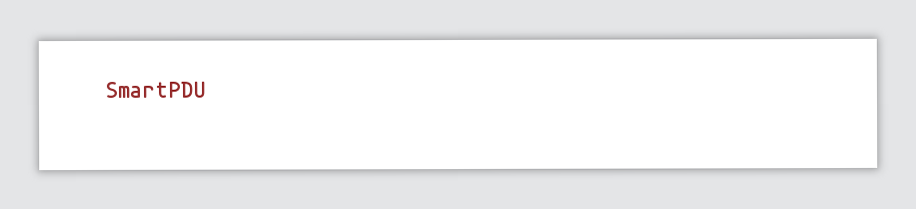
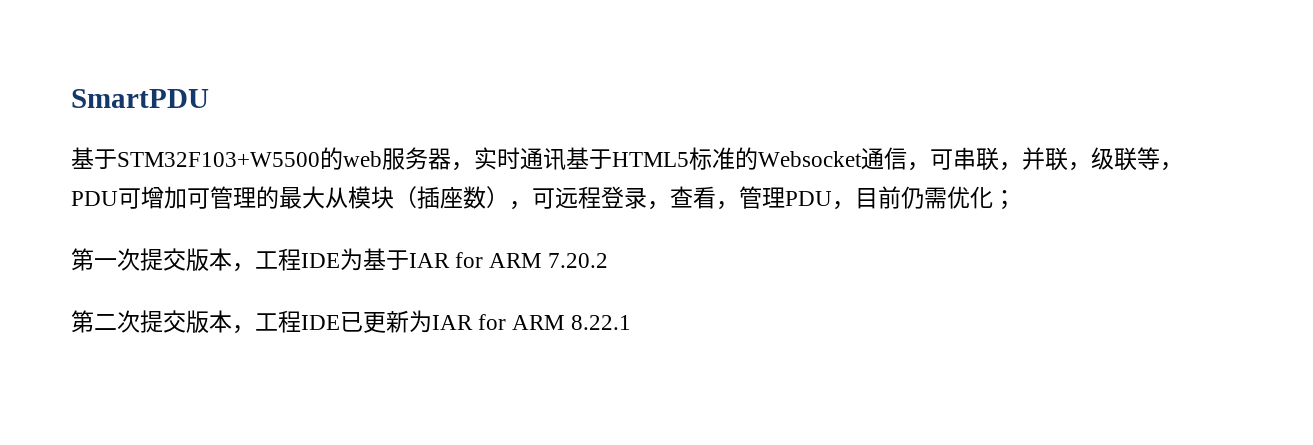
(206, 89) none -> [71,147,1183,171] [71,186,1016,210] [71,248,608,272] [71,310,631,334] // 基于STM32F103+W5500的web服务器，实时通讯基于HTML5标准的Websocket通信，可串联，并联，级联等，PDU可增加可管理的最大从模块（插座数），可远程登录，查看，管理PDU，目前仍需优化； // 第一次提交版本，工程IDE为基于IAR for ARM 7.20.2 // 第二次提交版本，工程IDE已更新为IAR for ARM 8.22.1

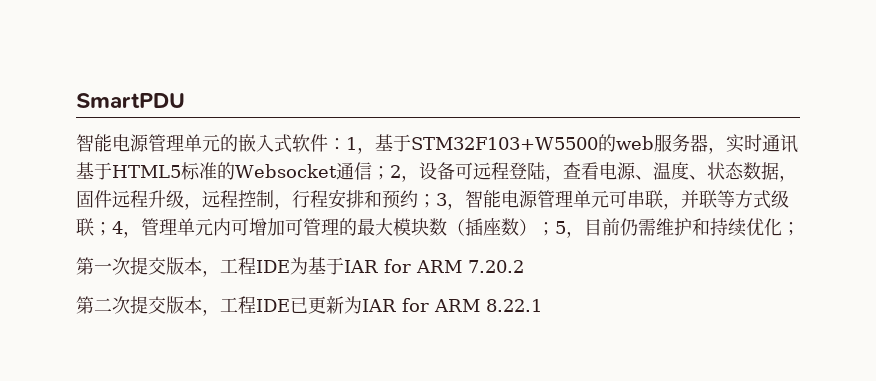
(209, 98) none -> [76,134,375,154] 智能电源管理单元的嵌入式软件：1，
[907,147,1183,171] [71,191,118,206] ，可串联，并联，级联等，PDU -> [371,162,797,182] [76,189,789,210] [76,218,231,238] ；2，设备可远程登陆，查看电源、温度、状态数据，固件远程升级，远程控制，行程安排和预约；3，智能电源管理单元可串联，并联等方式级联；4，管理单元内
[325,186,394,209] 从模块 -> [393,218,447,236] 模块数
[509,186,947,210] ，可远程登录，查看，管理PDU，目前仍需 -> [537,218,746,238] ；5，目前仍需维护和持续

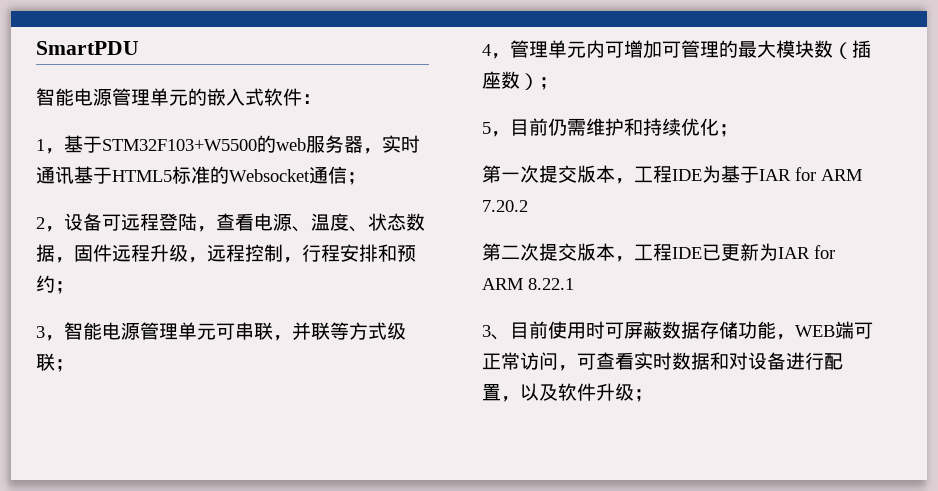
(346, 144) none -> (321, 99) //
(390, 173) none -> (366, 178) //
(436, 201) none -> (74, 287) //
(112, 229) none -> (74, 365) //
(555, 229) none -> (558, 83) //
(542, 305) none -> [482,321,873,340] [482,352,843,371] [482,383,653,402] // 3、目前使用时可屏蔽数据存储功能，WEB端可正常访问，可查看实时数据和对设备进行配置，以及软件升级；

